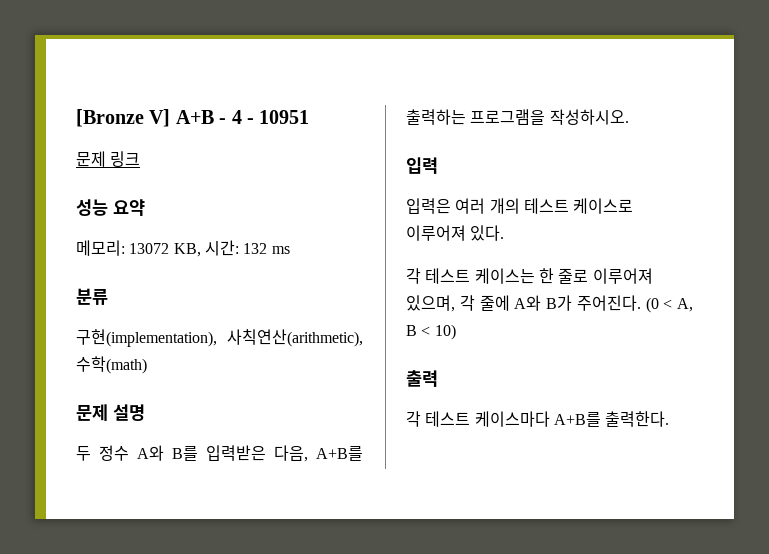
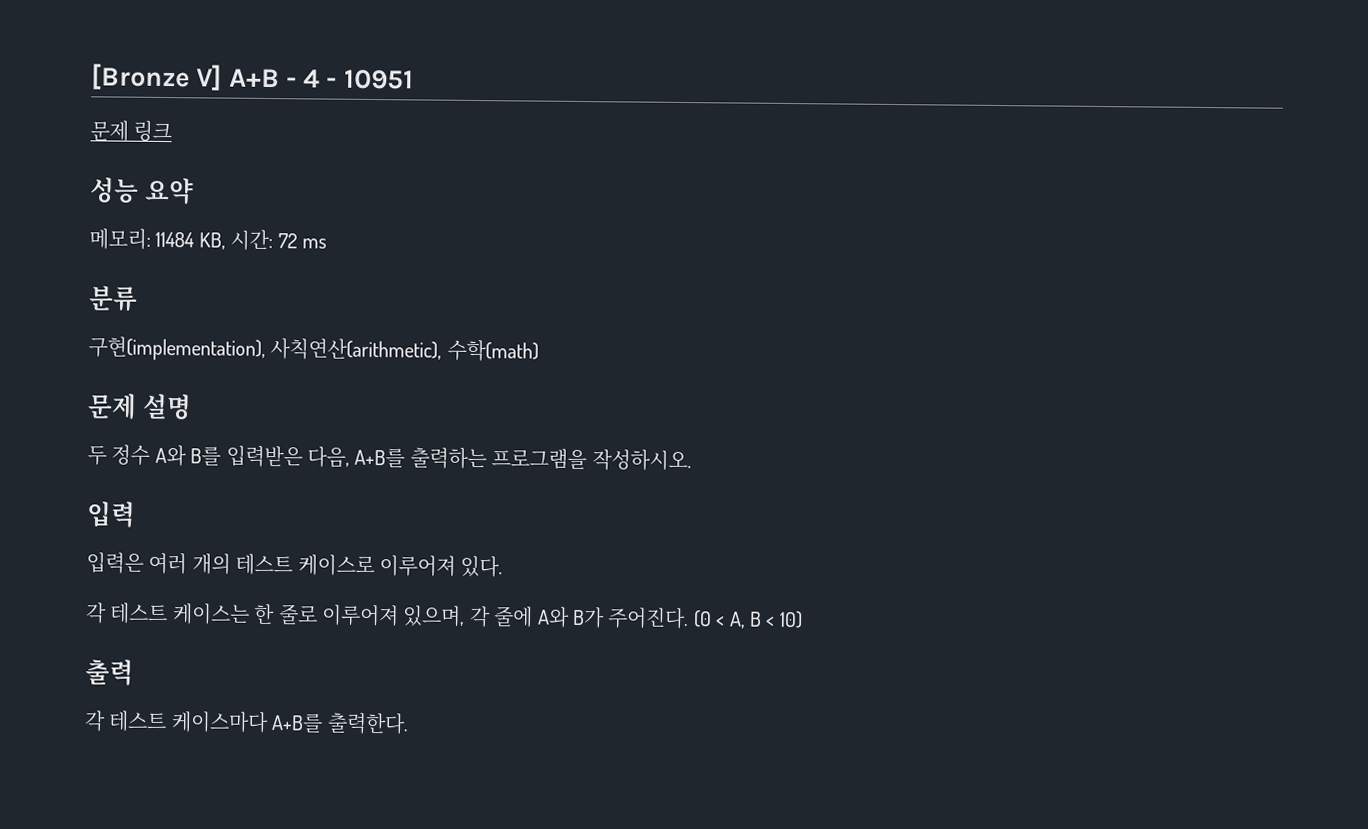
[129,243,170,254] 13072 -> [155,231,196,248] 11484
[243,243,268,254] 132 -> [277,233,298,249] 72

